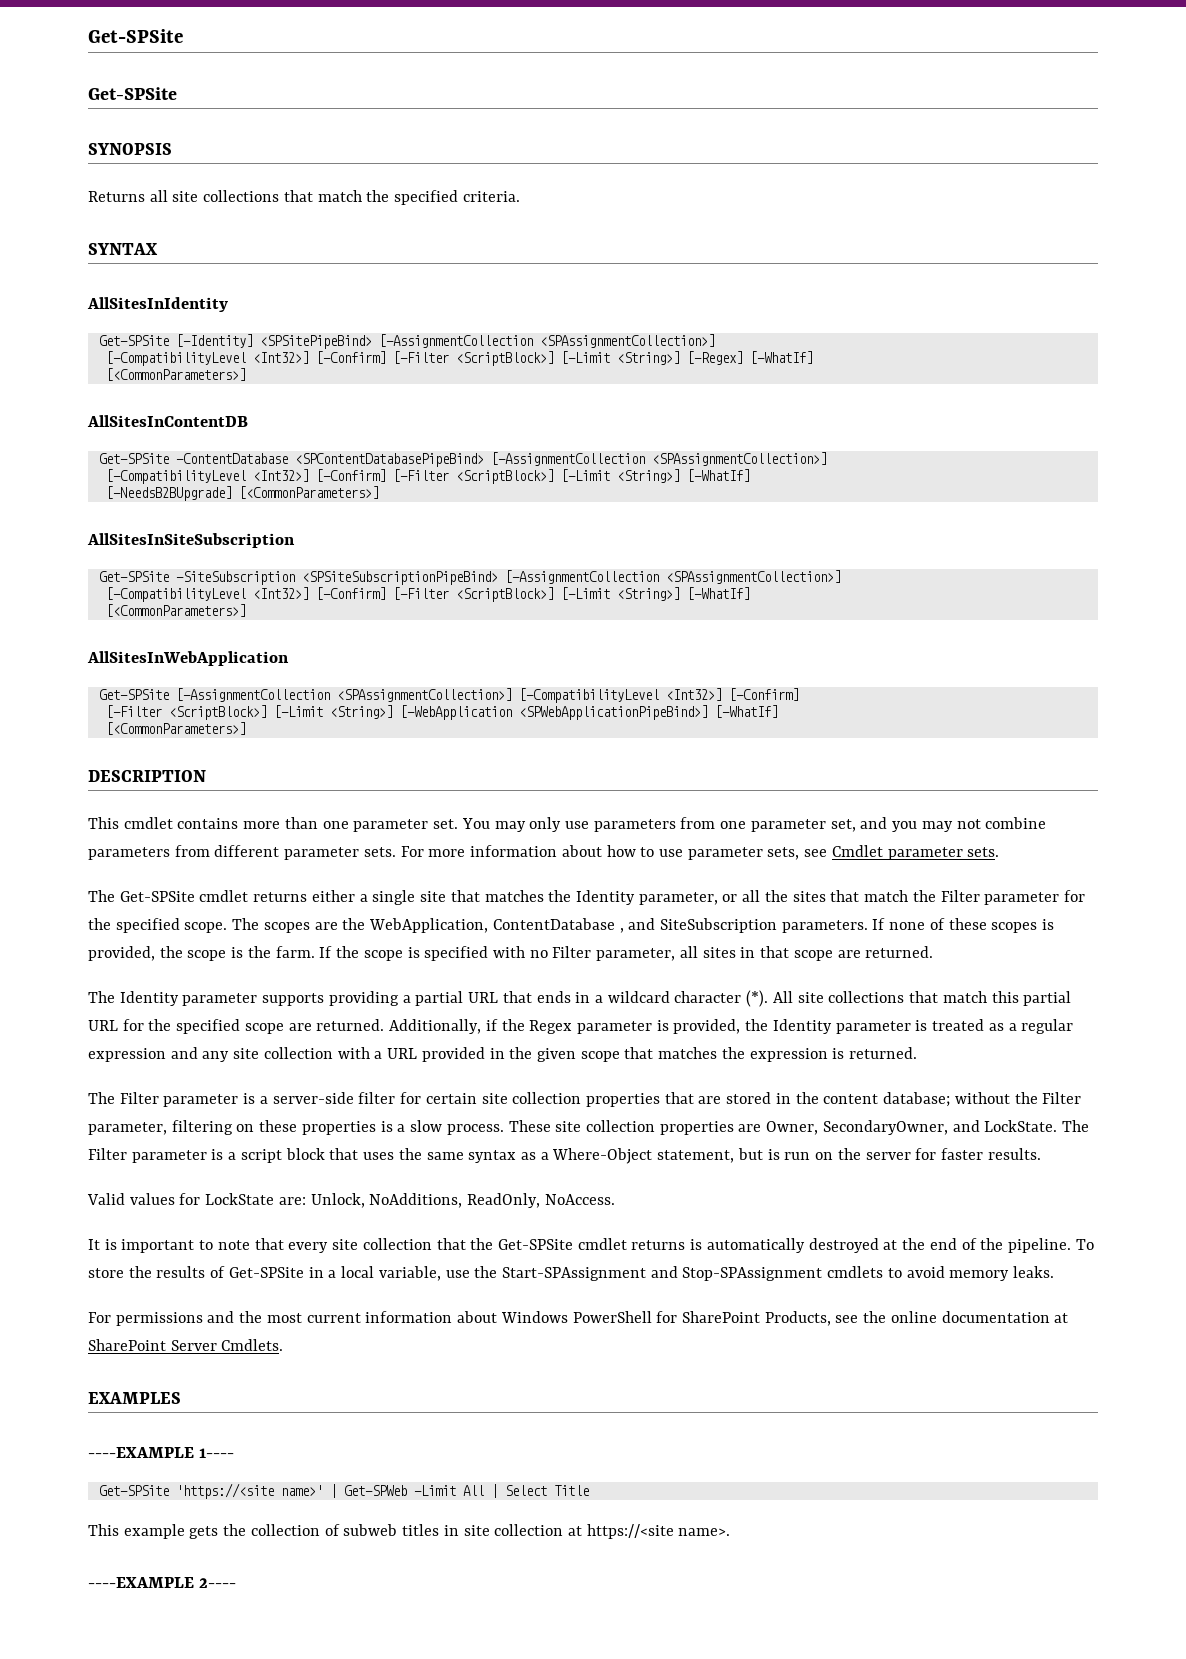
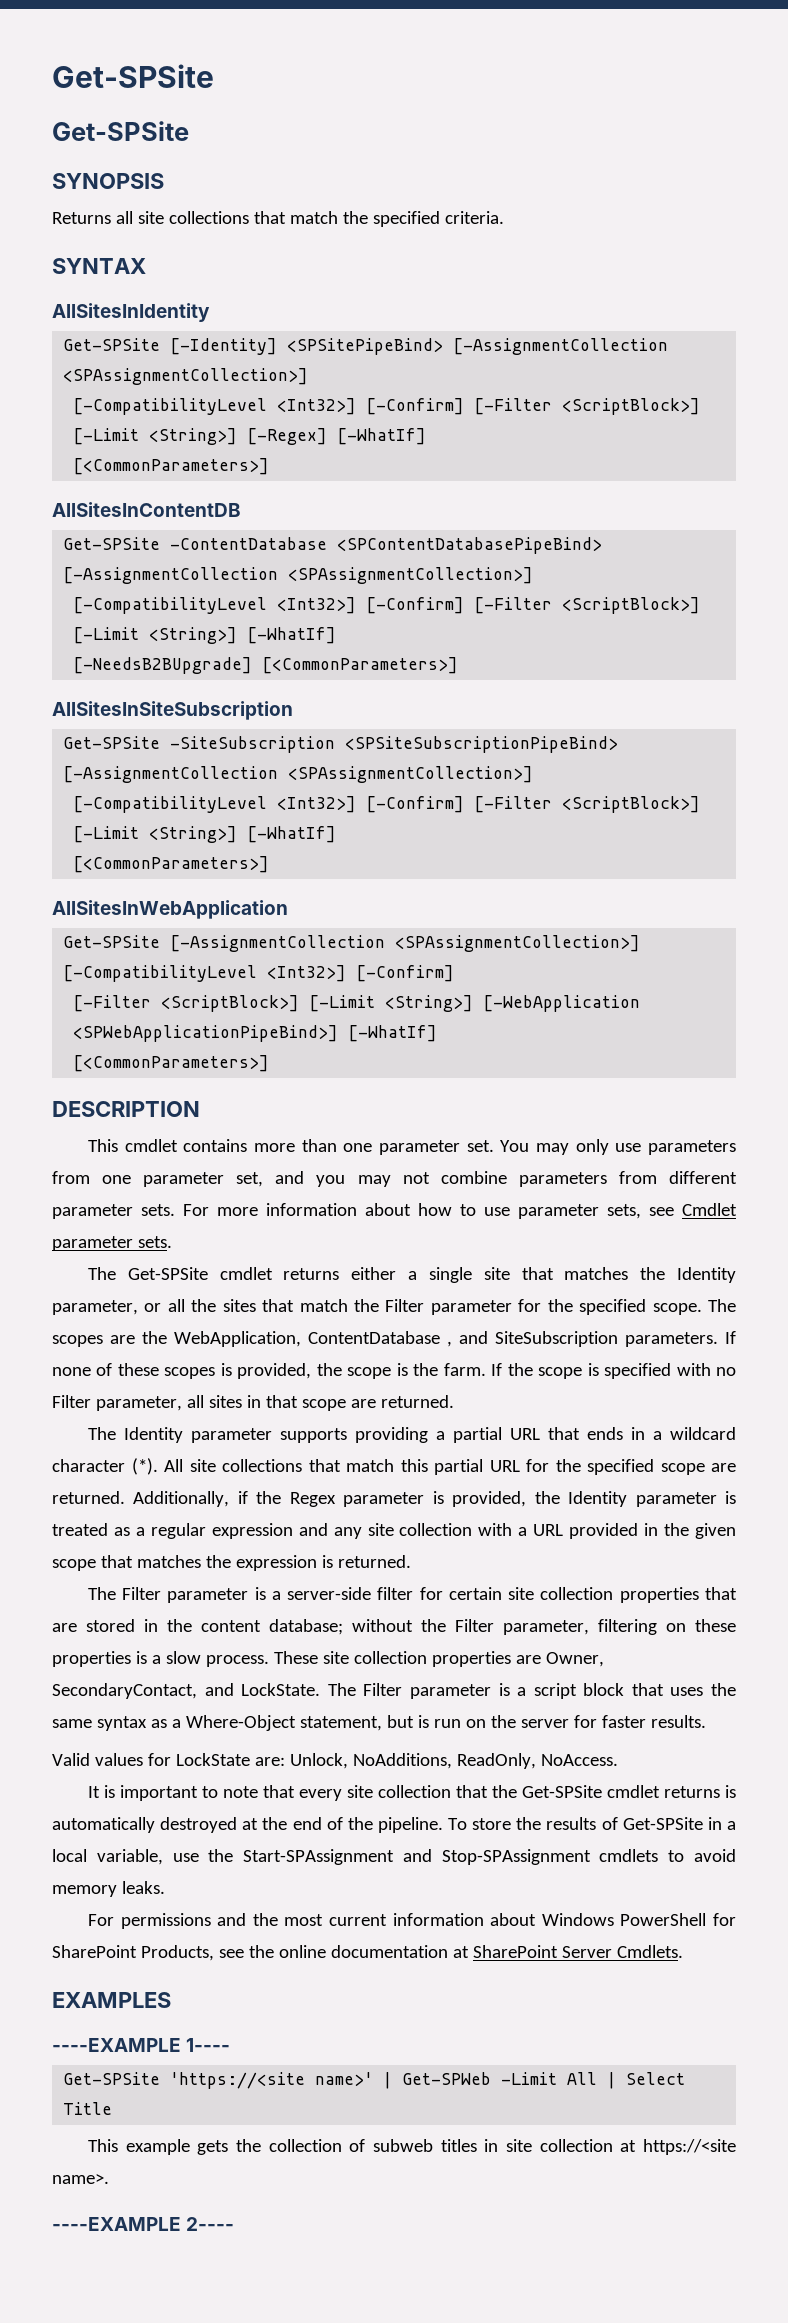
[822,1120,948,1135] SecondaryOwner, -> [52,1683,197,1699] SecondaryContact,

